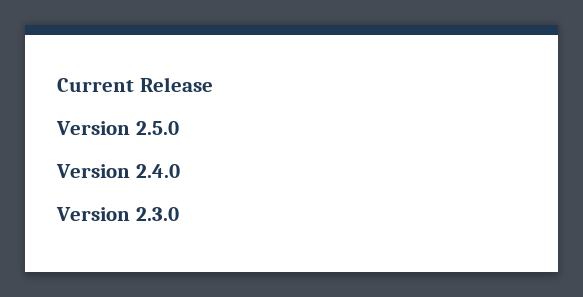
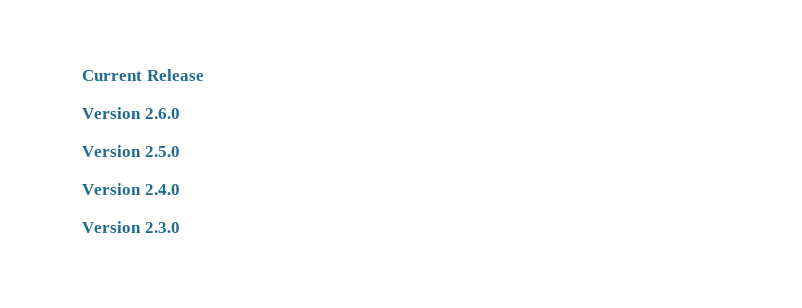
(213, 84) none -> [82,107,180,119] // Version 2.6.0

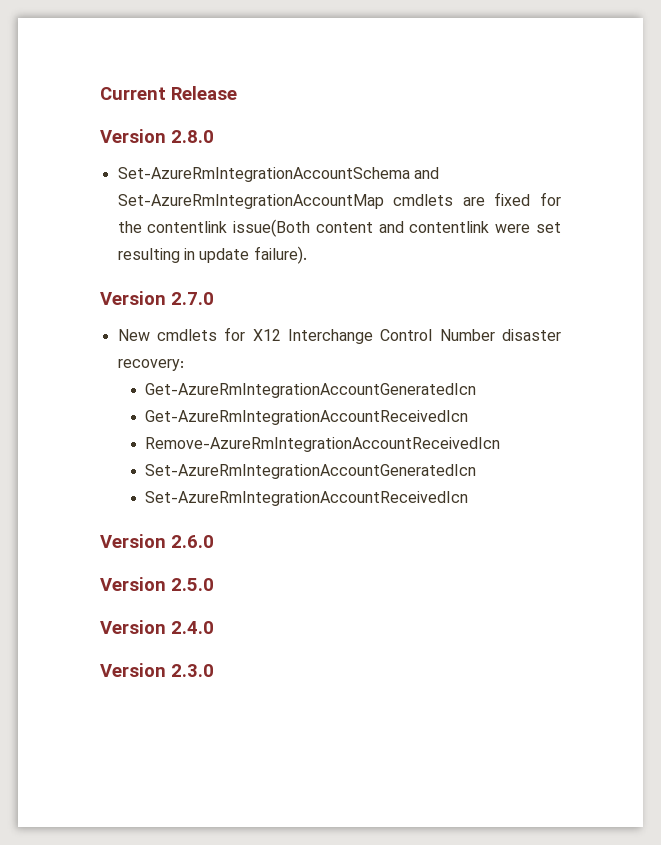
(204, 75) none -> [100,129,214,143] [117,167,439,182] [117,192,562,209] [117,219,561,237] [117,246,307,264] [100,291,214,305] [117,327,561,344] [117,359,184,371] [145,383,477,398] [145,410,469,425] [145,437,501,452] [145,464,477,479] [145,491,469,506] // Version 2.8.0 // Set-AzureRmIntegrationAccountSchema and Set-AzureRmIntegrationAccountMap cmdlets are fixed for the contentlink issue(Both content and contentlink were set resulting in update failure). // Version 2.7.0 // New cmdlets for X12 Interchange Control Number disaster recovery: // Get-AzureRmIntegrationAccountGeneratedIcn // Get-AzureRmIntegrationAccountReceivedIcn // Remove-AzureRmIntegrationAccountReceivedIcn // Set-AzureRmIntegrationAccountGeneratedIcn // Set-AzureRmIntegrationAccountReceivedIcn

